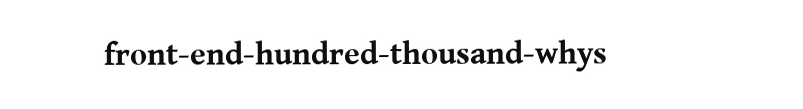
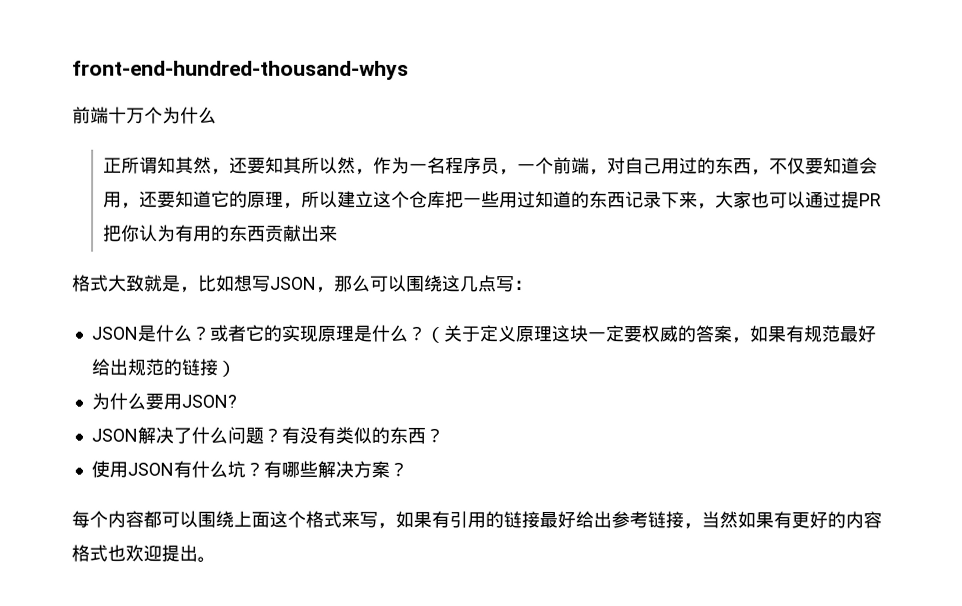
(608, 56) none -> [72,106,217,124] [103,156,879,176] [103,190,883,210] [103,224,339,242] [72,274,533,293] [90,324,876,344] [90,358,236,377] [90,392,237,410] [90,426,444,444] [90,460,408,478] [71,510,882,530] [71,544,216,563] // 前端十万个为什么 // 正所谓知其然，还要知其所以然，作为一名程序员，一个前端，对自己用过的东西，不仅要知道会用，还要知道它的原理，所以建立这个仓库把一些用过知道的东西记录下来，大家也可以通过提PR把你认为有用的东西贡献出来 // 格式大致就是，比如想写JSON，那么可以围绕这几点写： // JSON是什么？或者它的实现原理是什么？（关于定义原理这块一定要权威的答案，如果有规范最好给出规范的链接） // 为什么要用JSON? // JSON解决了什么问题？有没有类似的东西？ // 使用JSON有什么坑？有哪些解决方案？ // 每个内容都可以围绕上面这个格式来写，如果有引用的链接最好给出参考链接，当然如果有更好的内容格式也欢迎提出。

